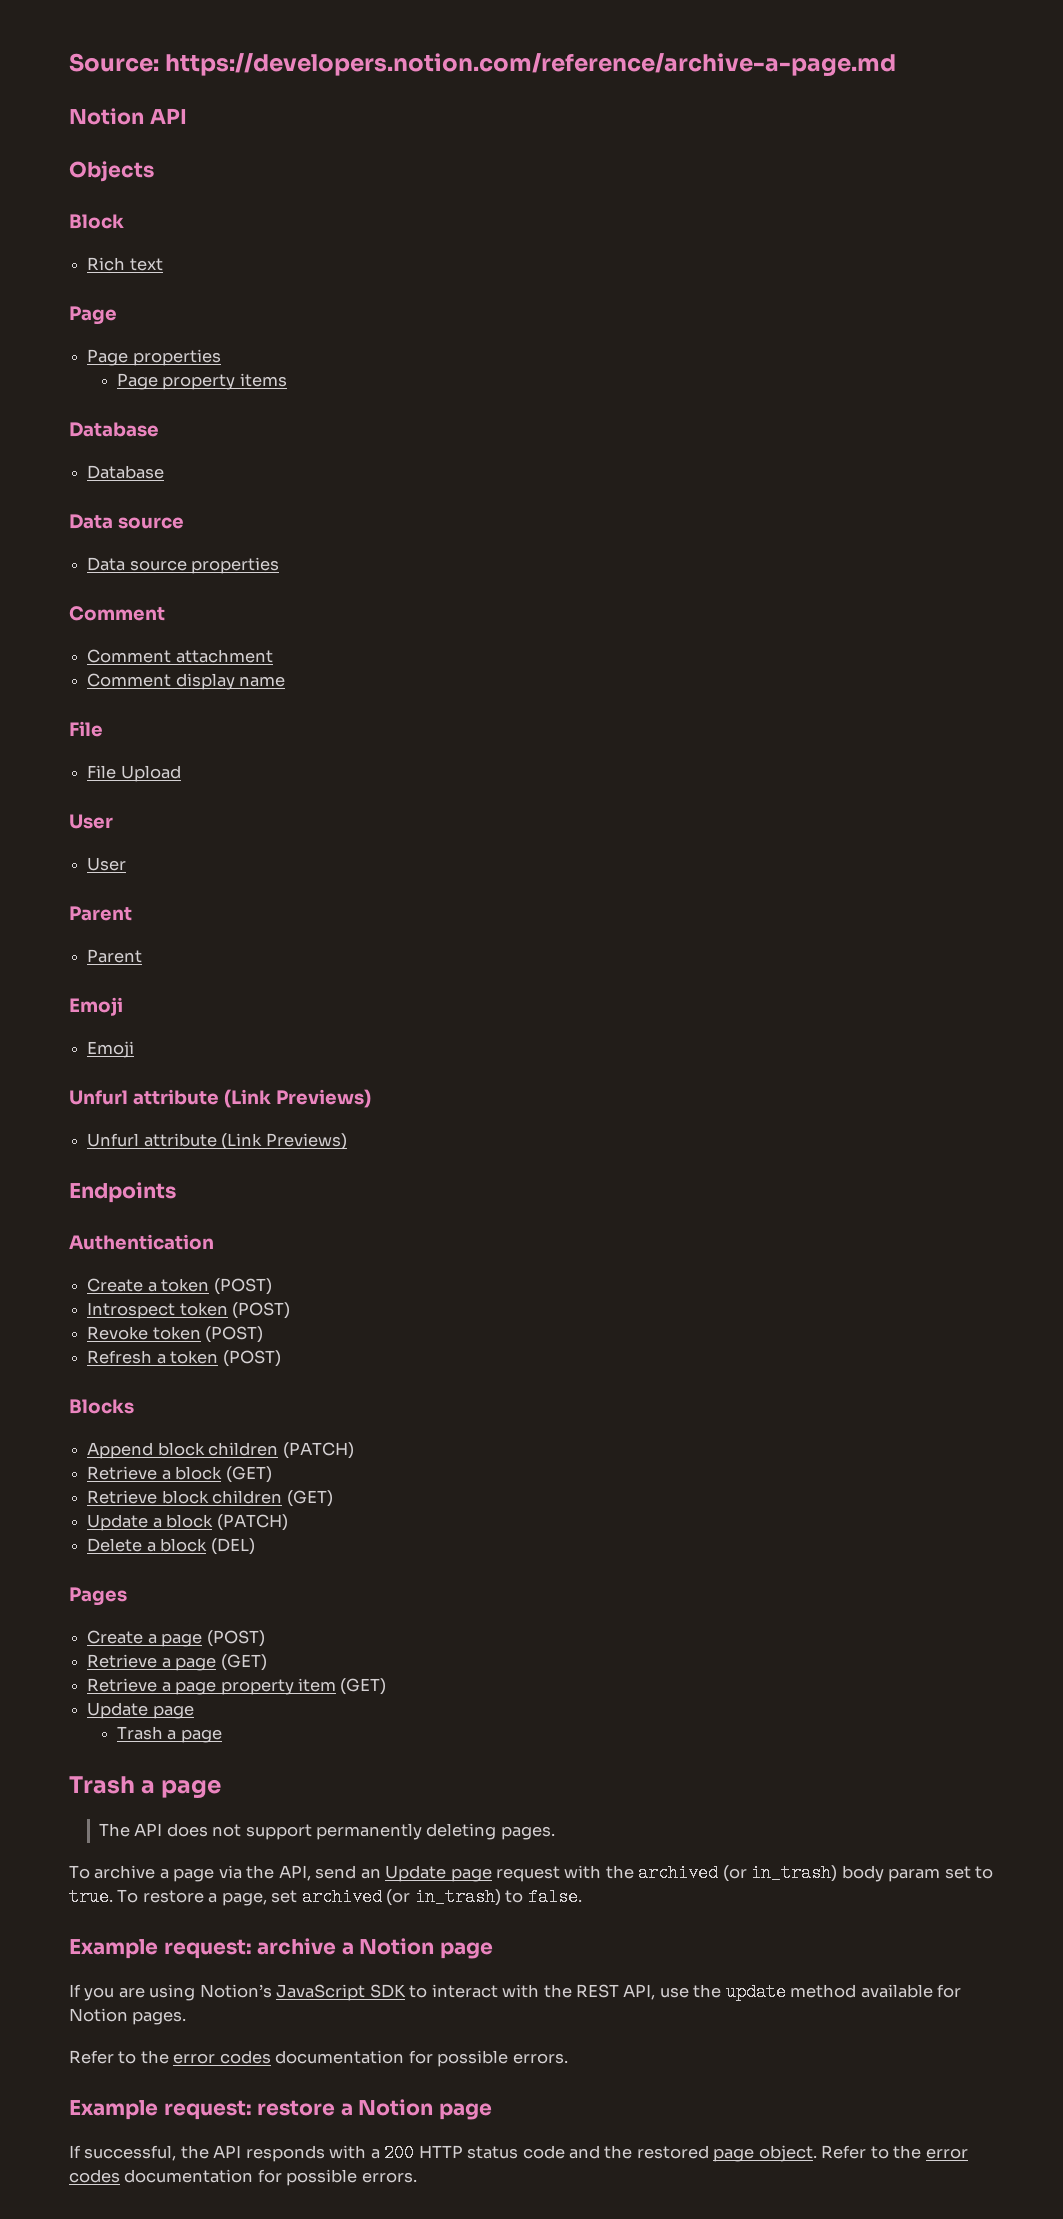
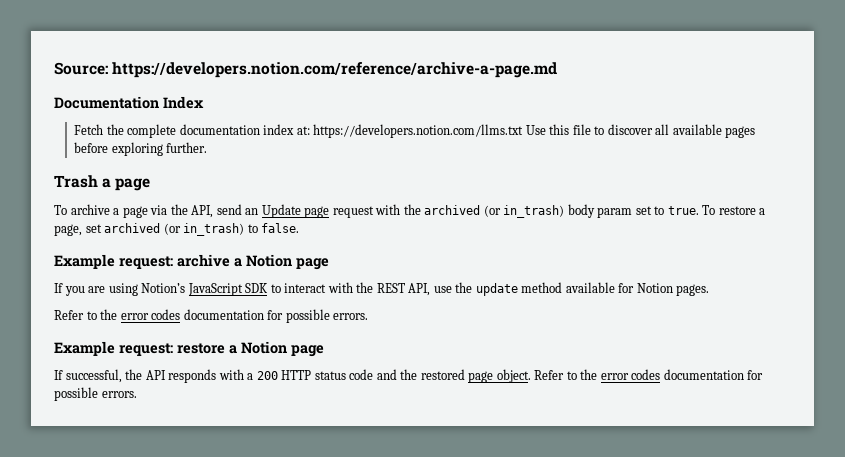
[69,108,187,125] [69,161,154,182] [69,214,124,229] [87,257,163,271] [69,306,117,325] [87,349,221,366] [116,373,287,390] [69,422,159,437] [87,465,165,479] [69,514,184,529] [87,557,280,574] [69,606,165,621] [87,649,273,663] [87,673,286,690] [69,721,103,737] [87,765,181,782] [69,814,113,829] [87,857,127,871] [69,906,132,921] [87,949,143,963] [69,997,123,1016] [87,1041,135,1058] [69,1089,371,1108] [87,1133,347,1150] [69,1182,176,1203] [69,1234,214,1250] [87,1278,272,1295] [87,1302,291,1319] [87,1326,264,1343] [87,1350,281,1367] [69,1399,134,1414] [87,1442,354,1459] [87,1466,272,1483] [87,1490,333,1507] [87,1514,288,1531] [87,1538,255,1555] [69,1587,127,1606] [87,1630,265,1647] [87,1654,267,1671] [87,1678,387,1695] [87,1702,194,1719] [116,1726,222,1743] [69,1776,222,1799] [98,1823,555,1840] Notion API // Objects // Block // Rich text // Page // Page properties // Page property items // Database // Database // Data source // Data source properties // Comment // Comment attachment // Comment display name // File // File Upload // User // User // Parent // Parent // Emoji // Emoji // Unfurl attribute (Link Previews) // Unfurl attribute (Link Previews) // Endpoints // Authentication // Create a token (POST) // Introspect token (POST) // Revoke token (POST) // Refresh a token (POST) // Blocks // Append block children (PATCH) // Retrieve a block (GET) // Retrieve block children (GET) // Update a block (PATCH) // Delete a block (DEL) // Pages // Create a page (POST) // Retrieve a page (GET) // Retrieve a page property item (GET) // Update page // Trash a page // Trash a page // The API does not support permanently deleting pages. -> [54,96,204,109] [74,124,756,138] [74,142,208,156] [54,175,151,191] Documentation Index // Fetch the complete documentation index at: https://developers.notion.com/llms.txt Use this file to discover all available pages before exploring further. // Trash a page

